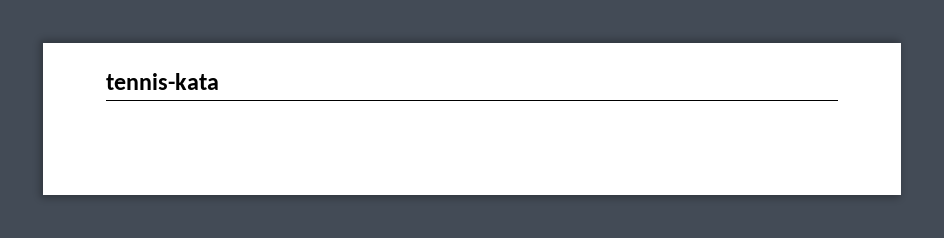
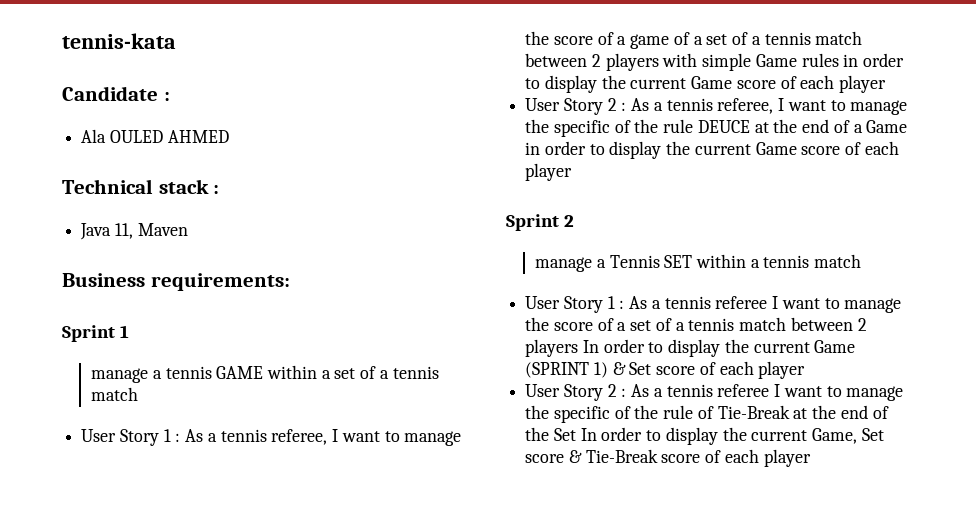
(219, 81) none -> [62,86,170,101] [81,129,229,143] [62,179,220,194] [80,223,188,240] [62,273,290,291] [62,325,130,342] [91,365,439,383] [91,387,139,401] [81,429,462,446] [525,31,863,49] [525,53,905,71] [525,75,887,93] [525,98,908,115] [525,119,908,137] [525,141,899,159] [525,163,573,181] [506,214,575,231] [535,254,862,272] [525,296,902,313] [525,317,867,331] [525,339,856,357] [525,361,806,379] [525,384,904,401] [525,405,889,423] [525,427,884,445] [525,449,811,467] // Candidate : // Ala OULED AHMED // Technical stack : // Java 11, Maven // Business requirements: // Sprint 1 // manage a tennis GAME within a set of a tennis match // User Story 1 : As a tennis referee, I want to manage the score of a game of a set of a tennis match between 2 players with simple Game rules in order to display the current Game score of each player // User Story 2 : As a tennis referee, I want to manage the specific of the rule DEUCE at the end of a Game in order to display the current Game score of each player // Sprint 2 // manage a Tennis SET within a tennis match // User Story 1 : As a tennis referee I want to manage the score of a set of a tennis match between 2 players In order to display the current Game (SPRINT 1) & Set score of each player // User Story 2 : As a tennis referee I want to manage the specific of the rule of Tie-Break at the end of the Set In order to display the current Game, Set score & Tie-Break score of each player

